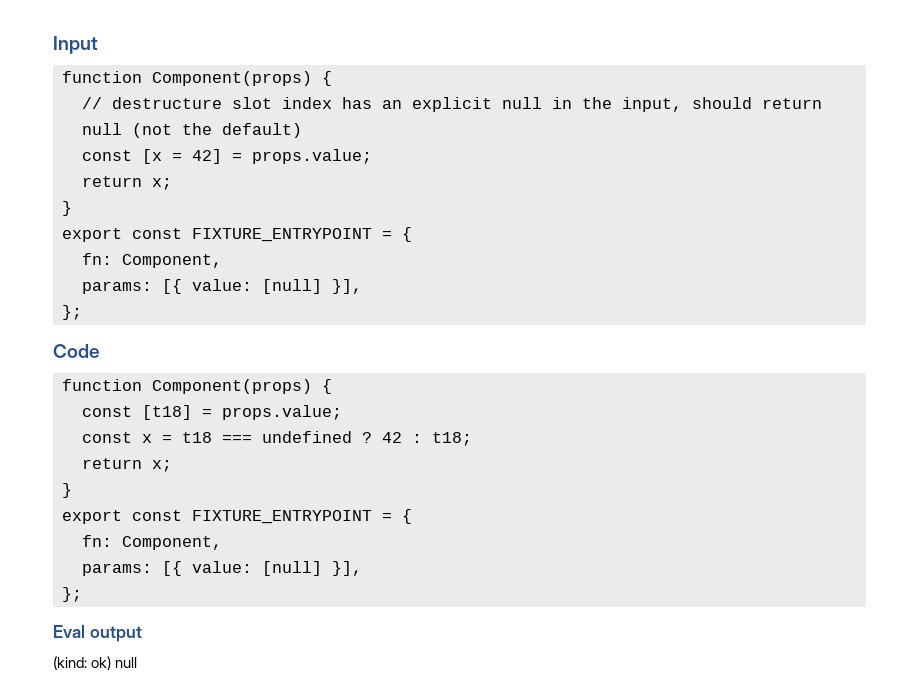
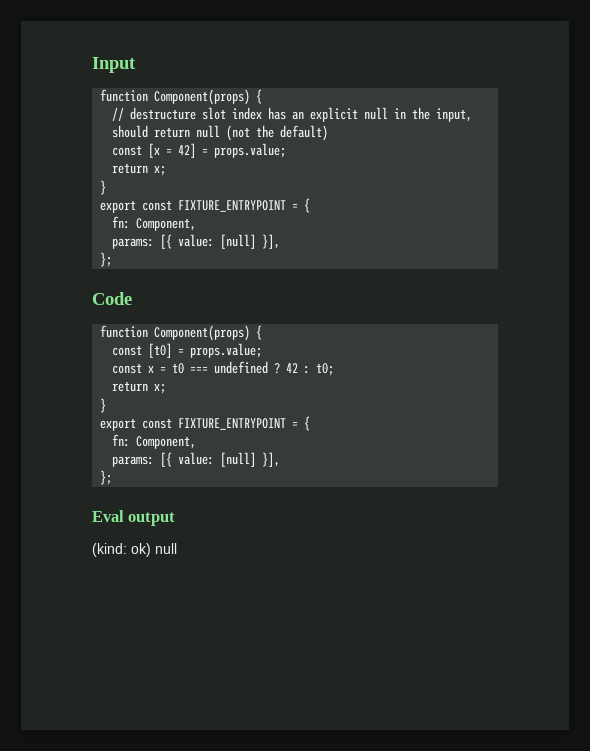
[142,405,192,420] [t18] -> [148,343,173,358] [t0]
[182,432,212,443] t18 -> [172,363,185,374] t0
[432,432,472,446] t18; -> [316,363,335,376] t0;

